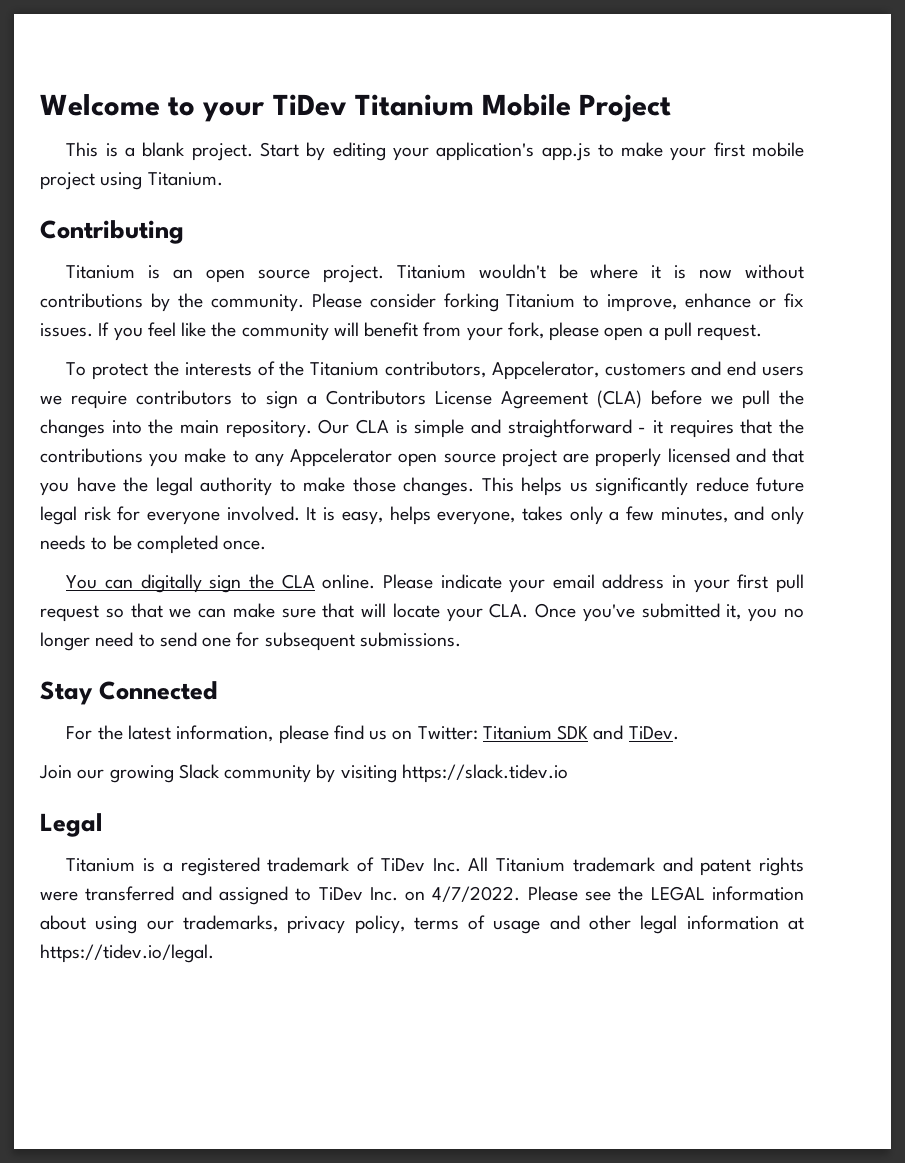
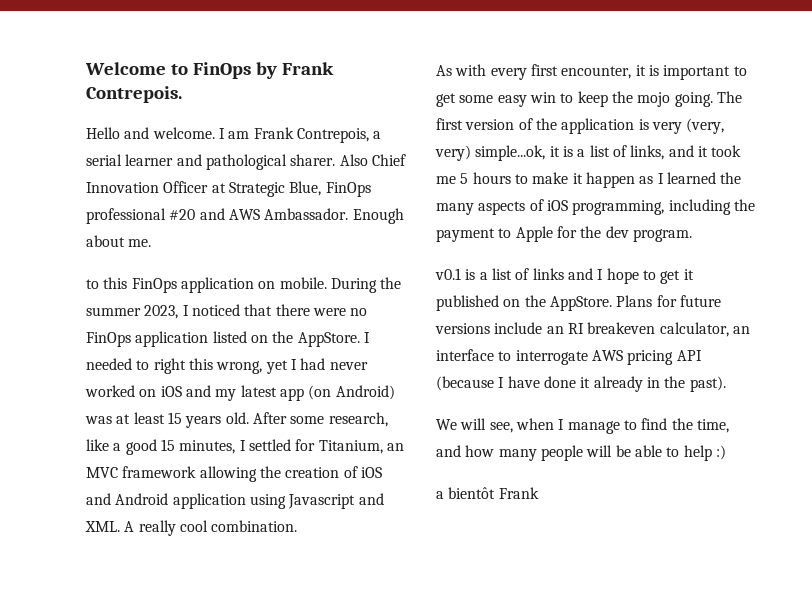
[202,94,672,122] [66,142,804,161] [40,172,223,190] [40,220,184,244] [66,264,804,283] [40,293,804,312] [40,322,763,341] [66,361,804,380] [40,390,804,409] [40,419,804,438] [40,448,805,467] [40,477,804,496] [40,506,804,525] [40,535,267,554] [66,574,805,593] [40,603,804,622] [40,632,461,651] [40,681,219,705] [66,725,679,744] [39,764,568,783] [40,813,102,837] [66,857,805,876] [40,886,804,905] [40,915,804,934] [40,944,214,963] your TiDev Titanium Mobile Project // This is a blank project. Start by editing your application's app.js to make your first mobile project using Titanium. // Contributing // Titanium is an open source project. Titanium wouldn't be where it is now without contributions by the community. Please consider forking Titanium to improve, enhance or fix issues. If you feel like the community will benefit from your fork, please open a pull request. // To protect the interests of the Titanium contributors, Appcelerator, customers and end users we require contributors to sign a Contributors License Agreement (CLA) before we pull the changes into the main repository. Our CLA is simple and straightforward - it requires that the contributions you make to any Appcelerator open source project are properly licensed and that you have the legal authority to make those changes. This helps us significantly reduce future legal risk for everyone involved. It is easy, helps everyone, takes only a few minutes, and only needs to be completed once. // You can digitally sign the CLA online. Please indicate your email address in your first pull request so that we can make sure that will locate your CLA. Once you've submitted it, you no longer need to send one for subsequent submissions. // Stay Connected // For the latest information, please find us on Twitter: Titanium SDK and TiDev. // Join our growing Slack community by visiting https://slack.tidev.io // Legal // Titanium is a registered trademark of TiDev Inc. All Titanium trademark and patent rights were transferred and assigned to TiDev Inc. on 4/7/2022. Please see the LEGAL information about using our trademarks, privacy policy, terms of usage and other legal information at https://tidev.io/legal. -> [192,62,334,79] [86,86,182,103] [86,127,382,143] [86,154,406,170] [86,181,371,197] [86,208,404,224] [86,235,152,247] [86,277,402,293] [86,304,368,319] [86,331,370,347] [86,358,368,374] [85,385,395,401] [85,412,388,428] [86,439,404,455] [86,466,382,482] [86,493,384,509] [85,520,298,536] [436,64,747,80] [436,91,742,107] [436,118,725,134] [435,145,742,161] [436,172,742,188] [436,199,755,215] [436,226,692,242] [435,268,694,284] [436,295,721,311] [435,322,750,337] [436,349,702,365] [436,376,726,392] [436,418,729,434] [436,445,726,461] [436,487,539,499] FinOps by Frank Contrepois. // Hello and welcome. I am Frank Contrepois, a serial learner and pathological sharer. Also Chief Innovation Officer at Strategic Blue, FinOps professional #20 and AWS Ambassador. Enough about me. // to this FinOps application on mobile. During the summer 2023, I noticed that there were no FinOps application listed on the AppStore. I needed to right this wrong, yet I had never worked on iOS and my latest app (on Android) was at least 15 years old. After some research, like a good 15 minutes, I settled for Titanium, an MVC framework allowing the creation of iOS and Android application using Javascript and XML. A really cool combination. // As with every first encounter, it is important to get some easy win to keep the mojo going. The first version of the application is very (very, very) simple...ok, it is a list of links, and it took me 5 hours to make it happen as I learned the many aspects of iOS programming, including the payment to Apple for the dev program. // v0.1 is a list of links and I hope to get it published on the AppStore. Plans for future versions include an RI breakeven calculator, an interface to interrogate AWS pricing API (because I have done it already in the past). // We will see, when I manage to find the time, and how many people will be able to help :) // a bientôt Frank

